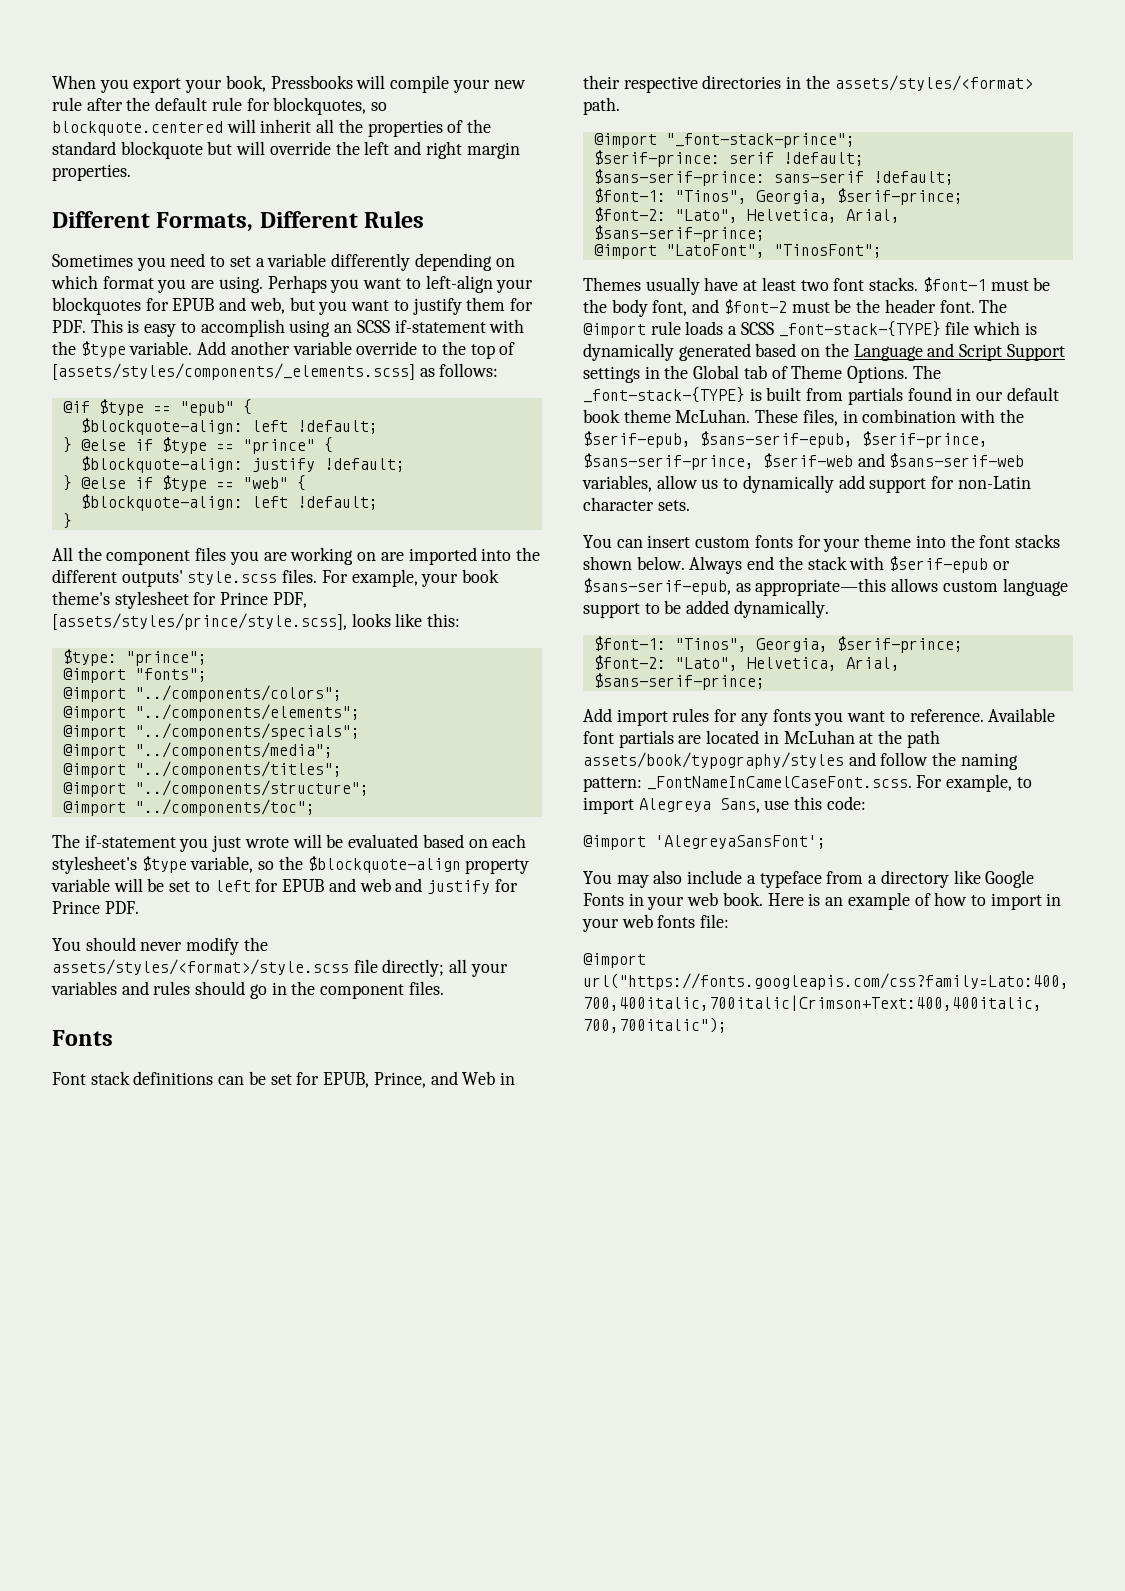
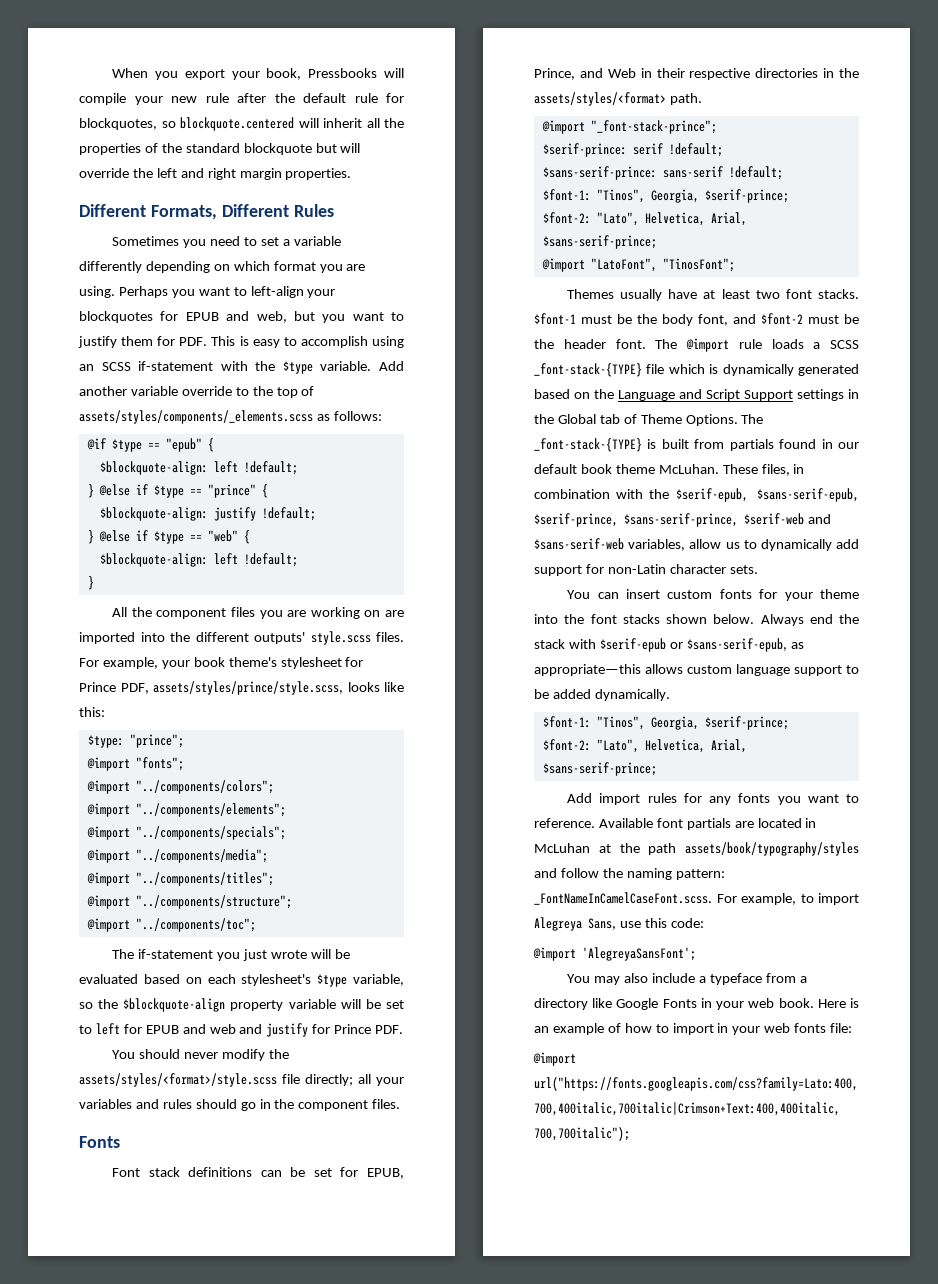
[52,363,415,380] [assets/styles/components/_elements.scss] -> [79,410,313,424] assets/styles/components/_elements.scss
[52,613,347,630] [assets/styles/prince/style.scss], -> [153,681,343,695] assets/styles/prince/style.scss,

